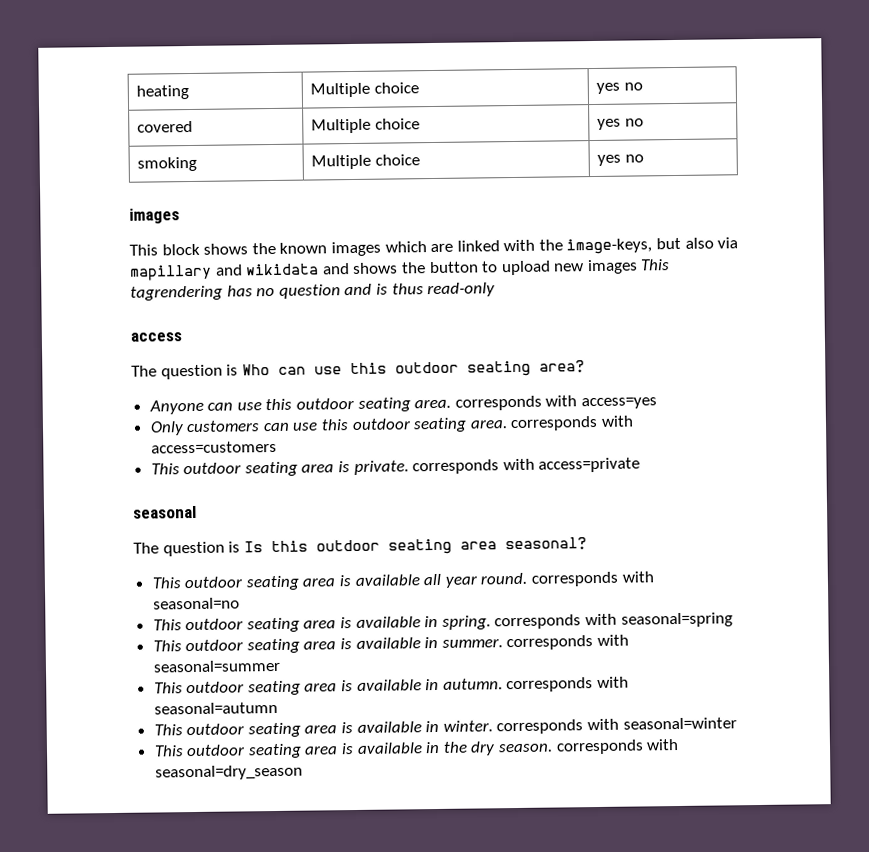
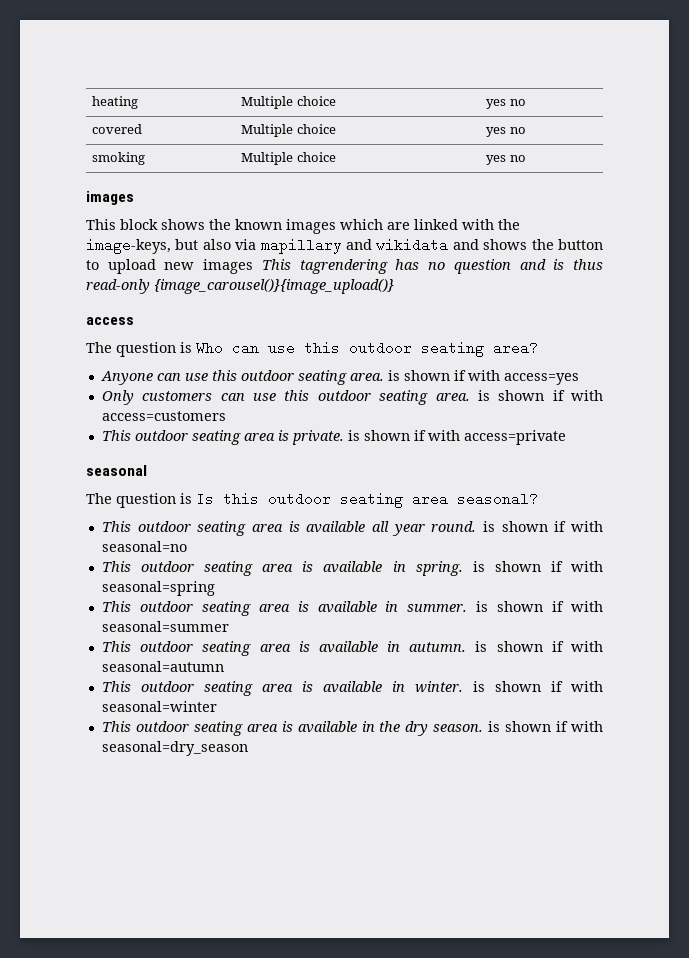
(496, 290) none -> [154,278,394,294] {image_carousel()}{image_upload()}
[454,395,542,411] corresponds -> [387,370,466,381] is shown if
[510,415,599,432] corresponds -> [477,390,565,401] is shown if
[412,459,500,475] corresponds -> [347,430,426,441] is shown if
[531,571,619,587] corresponds -> [482,521,567,532] is shown if
[494,614,582,630] corresponds -> [472,561,563,572] is shown if
[506,635,594,651] corresponds -> [476,601,565,612] is shown if
[506,677,594,693] corresponds -> [475,641,564,652] is shown if
[496,719,584,735] corresponds -> [472,681,563,692] is shown if
[555,739,644,755] corresponds -> [488,721,569,732] is shown if

